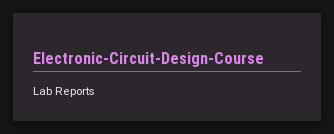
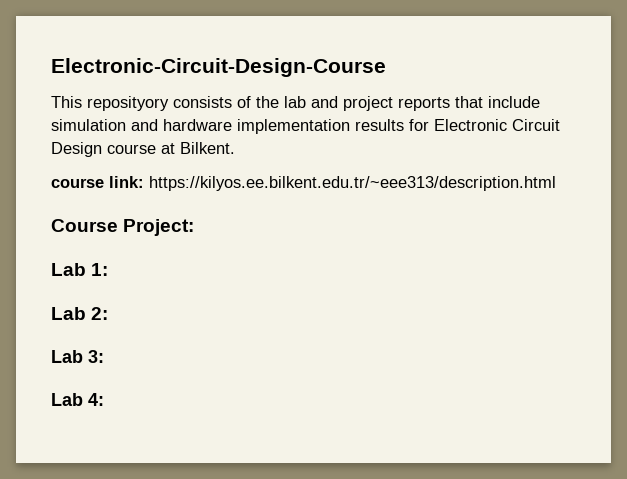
[33,87,95,97] Lab Reports -> [51,96,540,111] [51,119,560,134] [51,142,235,157] [51,176,556,191] [51,219,195,236] [51,263,109,276] [51,307,109,320] [51,350,104,363] [51,393,104,406] This reposityory consists of the lab and project reports that include simulation and hardware implementation results for Electronic Circuit Design course at Bilkent. // course link: https://kilyos.ee.bilkent.edu.tr/~eee313/description.html // Course Project: // Lab 1: // Lab 2: // Lab 3: // Lab 4:

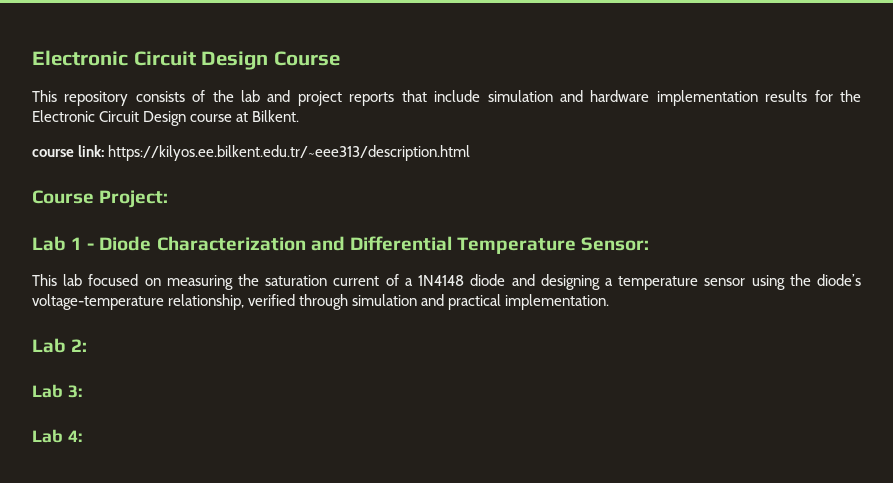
[51,58,386,77] [51,96,169,111] Electronic-Circuit-Design-Course // This reposityory -> [32,50,340,70] [32,90,129,106] Electronic Circuit Design Course // This repository
(429, 125) none -> [839,90,861,102] the
[91,263,109,276] 1: -> [71,236,650,254] [32,274,862,290] [32,294,610,310] 1 - Diode Characterization and Differential Temperature Sensor: // This lab focused on measuring the saturation current of a 1N4148 diode and designing a temperature sensor using the diode’s voltage-temperature relationship, verified through simulation and practical implementation.

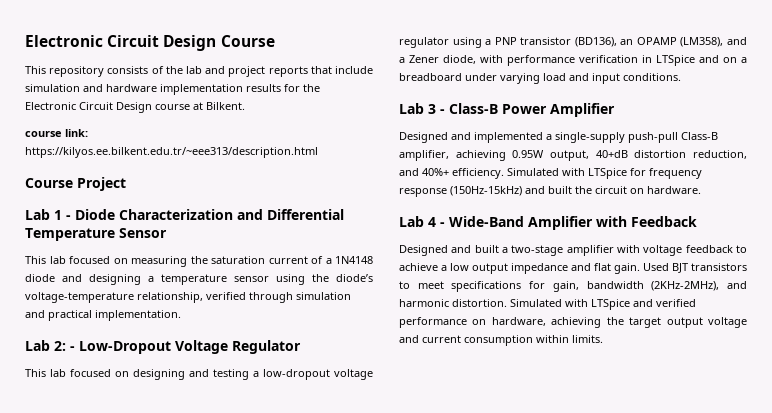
[99,190,169,208] Project: -> [77,177,126,191] Project
[581,237,650,251] Sensor: -> [119,228,167,238] Sensor
[32,384,82,398] [32,429,82,443] // Lab 3: // Lab 4: -> [70,340,301,354] [25,369,373,380] [399,37,747,48] [399,55,747,66] [399,73,681,84] [399,103,615,117] [399,132,718,143] [399,150,747,161] [399,168,702,179] [399,186,701,197] [399,216,697,230] [399,245,747,256] [399,263,747,274] [399,281,747,292] [399,299,696,310] [399,317,747,328] [399,335,603,346] - Low‐Dropout Voltage Regulator // This lab focused on designing and testing a low-dropout voltage regulator using a PNP transistor (BD136), an OPAMP (LM358), and a Zener diode, with performance verification in LTSpice and on a breadboard under varying load and input conditions. // Lab 3 - Class-B Power Amplifier // Designed and implemented a single-supply push-pull Class-B amplifier, achieving 0.95W output, 40+dB distortion reduction, and 40%+ efficiency. Simulated with LTSpice for frequency response (150Hz-15kHz) and built the circuit on hardware. // Lab 4 - Wide-Band Amplifier with Feedback // Designed and built a two-stage amplifier with voltage feedback to achieve a low output impedance and flat gain. Used BJT transistors to meet specifications for gain, bandwidth (2KHz-2MHz), and harmonic distortion. Simulated with LTSpice and verified performance on hardware, achieving the target output voltage and current consumption within limits.

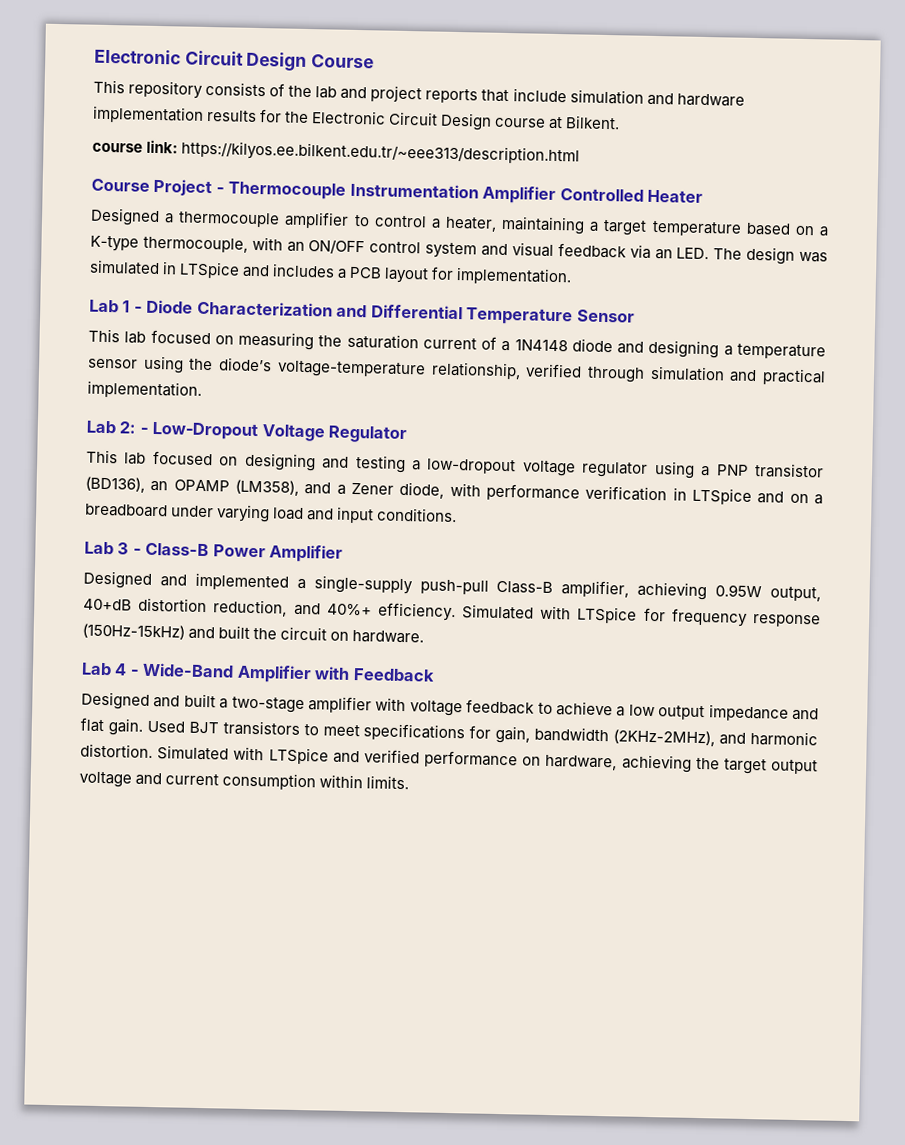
(126, 184) none -> [215,181,704,205] [90,207,829,237] [90,235,829,265] [89,259,573,286] - Thermocouple Instrumentation Amplifier Controlled Heater // Designed a thermocouple amplifier to control a heater, maintaining a target temperature based on a K-type thermocouple, with an ON/OFF control system and visual feedback via an LED. The design was simulated in LTSpice and includes a PCB layout for implementation.

